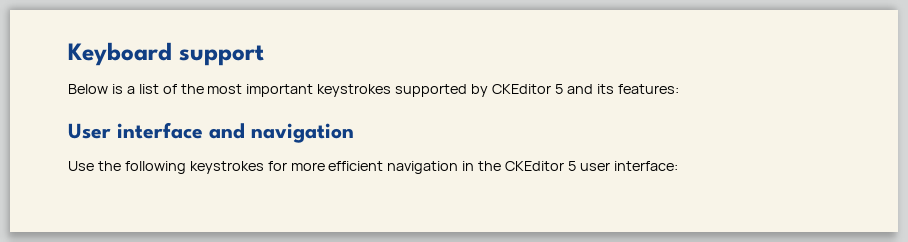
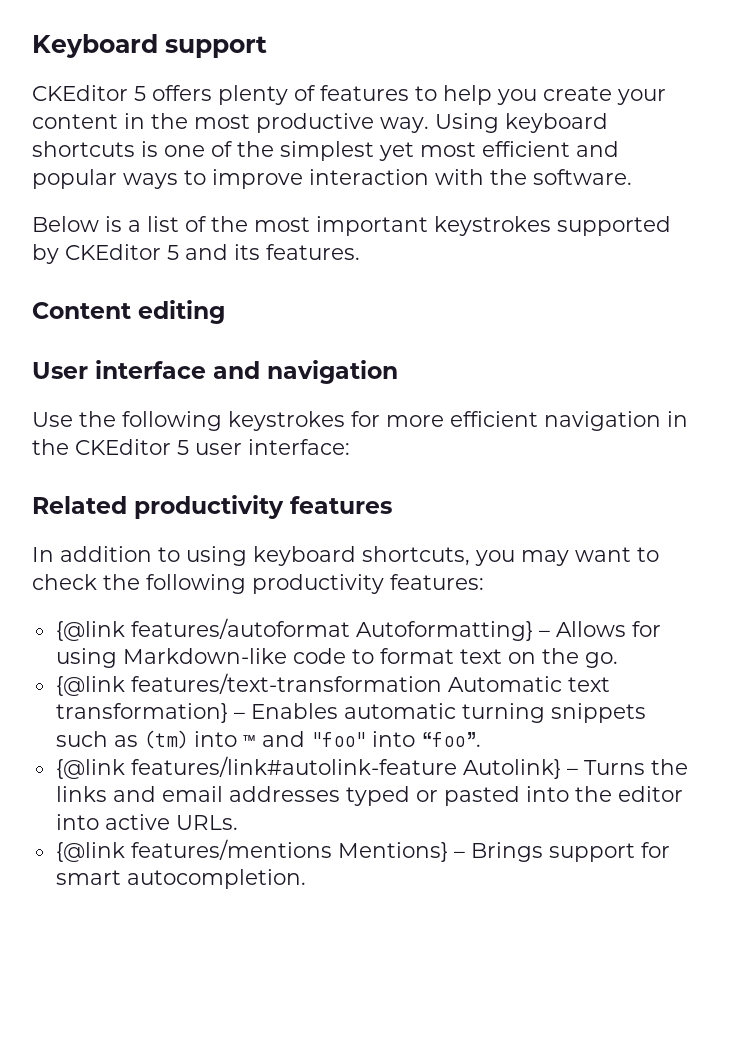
(264, 55) none -> [32,85,666,105] [32,113,608,133] [32,141,619,161] [32,169,632,189] // CKEditor 5 offers plenty of features to help you create your content in the most productive way. Using keyboard shortcuts is one of the simplest yet most efficient and popular ways to improve interaction with the software.
[617,84,679,94] features: -> [266,244,360,260] [32,300,225,324] features. // Content editing
(678, 166) none -> [32,495,392,519] [32,546,659,566] [32,574,484,594] [55,618,661,641] [55,648,618,668] [55,673,610,696] [55,703,646,723] [55,730,481,749] [55,756,688,779] [55,786,683,806] [55,814,238,830] [55,839,670,862] [55,869,306,889] // Related productivity features // In addition to using keyboard shortcuts, you may want to check the following productivity features: // {@link features/autoformat Autoformatting} – Allows for using Markdown-like code to format text on the go. // {@link features/text-transformation Automatic text transformation} – Enables automatic turning snippets such as (tm) into ™ and "foo" into “foo”. // {@link features/link#autolink-feature Autolink} – Turns the links and email addresses typed or pasted into the editor into active URLs. // {@link features/mentions Mentions} – Brings support for smart autocompletion.

